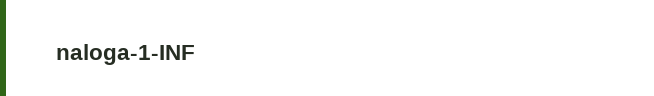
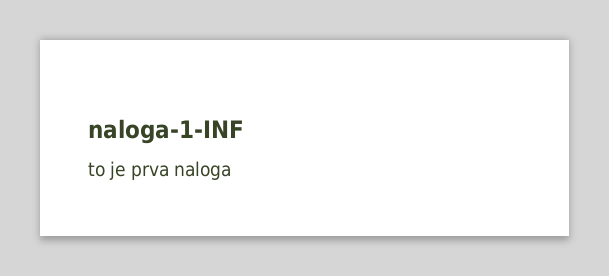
(195, 54) none -> [88,161,232,180] // to je prva naloga

